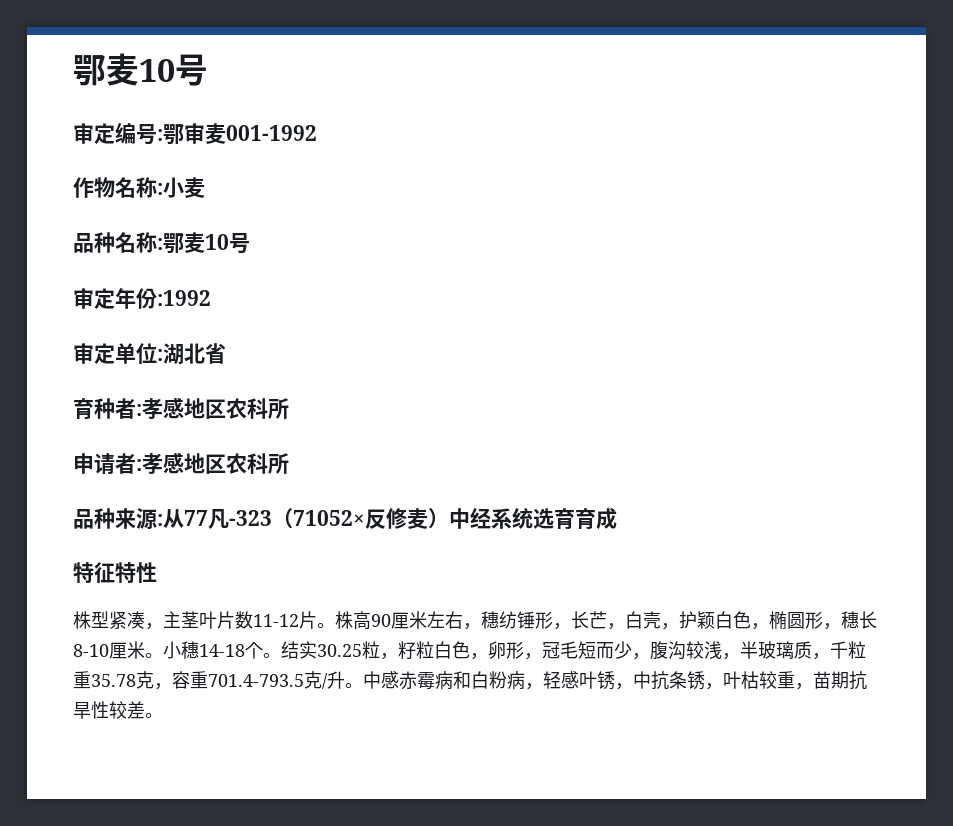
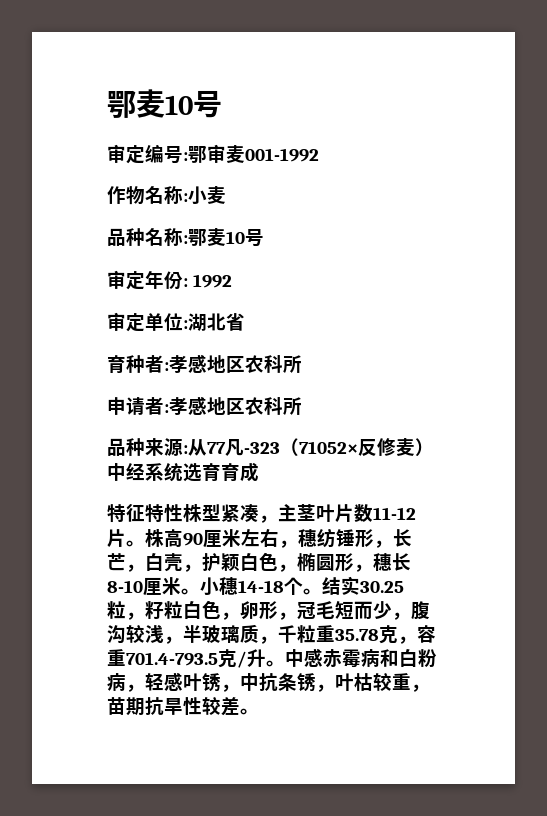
[157,290,211,306] :1992 -> [183,274,232,288] : 1992
(157, 572) // -> (183, 513) none

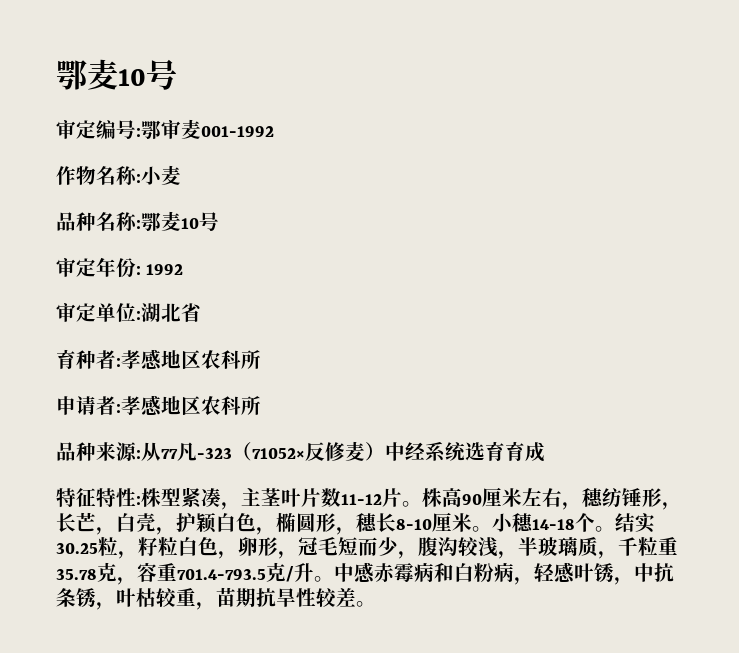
(183, 513) none -> [136,496,141,505] :

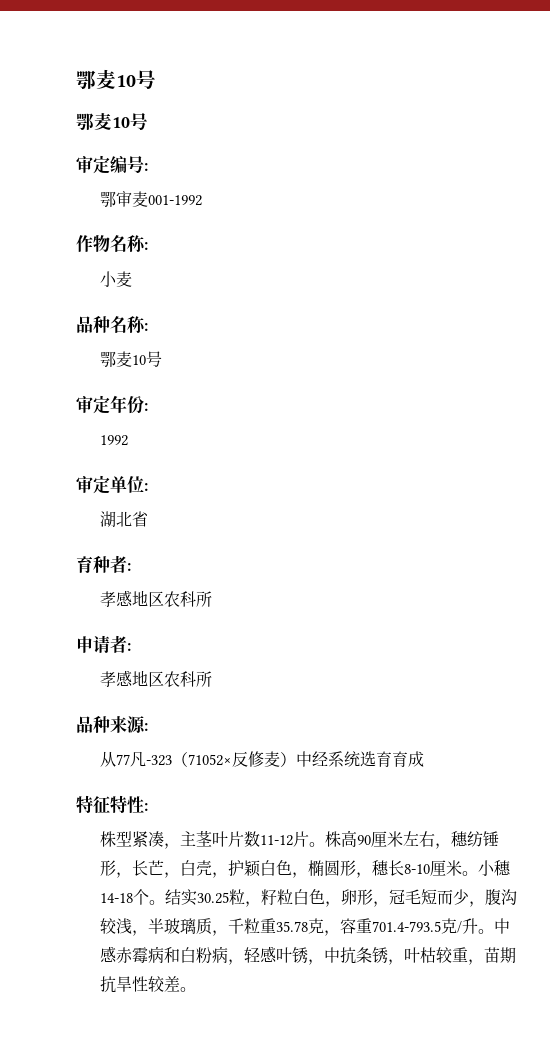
[56,59,177,90] 鄂麦10号 -> [76,69,156,89] [76,113,148,130] 鄂麦10号 // 鄂麦10号
(141, 132) none -> (148, 167) //
(141, 178) none -> (148, 246) //
(141, 224) none -> (148, 327) //
(141, 270) none -> (148, 407) //
(141, 315) none -> (148, 487) //
(121, 362) none -> (131, 567) //
(121, 408) none -> (131, 647) //
(141, 454) none -> (148, 727) //
(141, 500) none -> (148, 807) //

